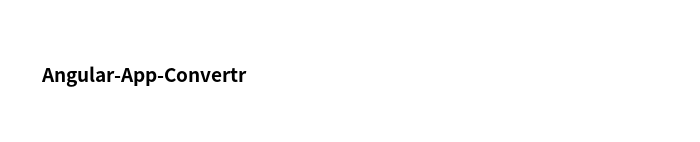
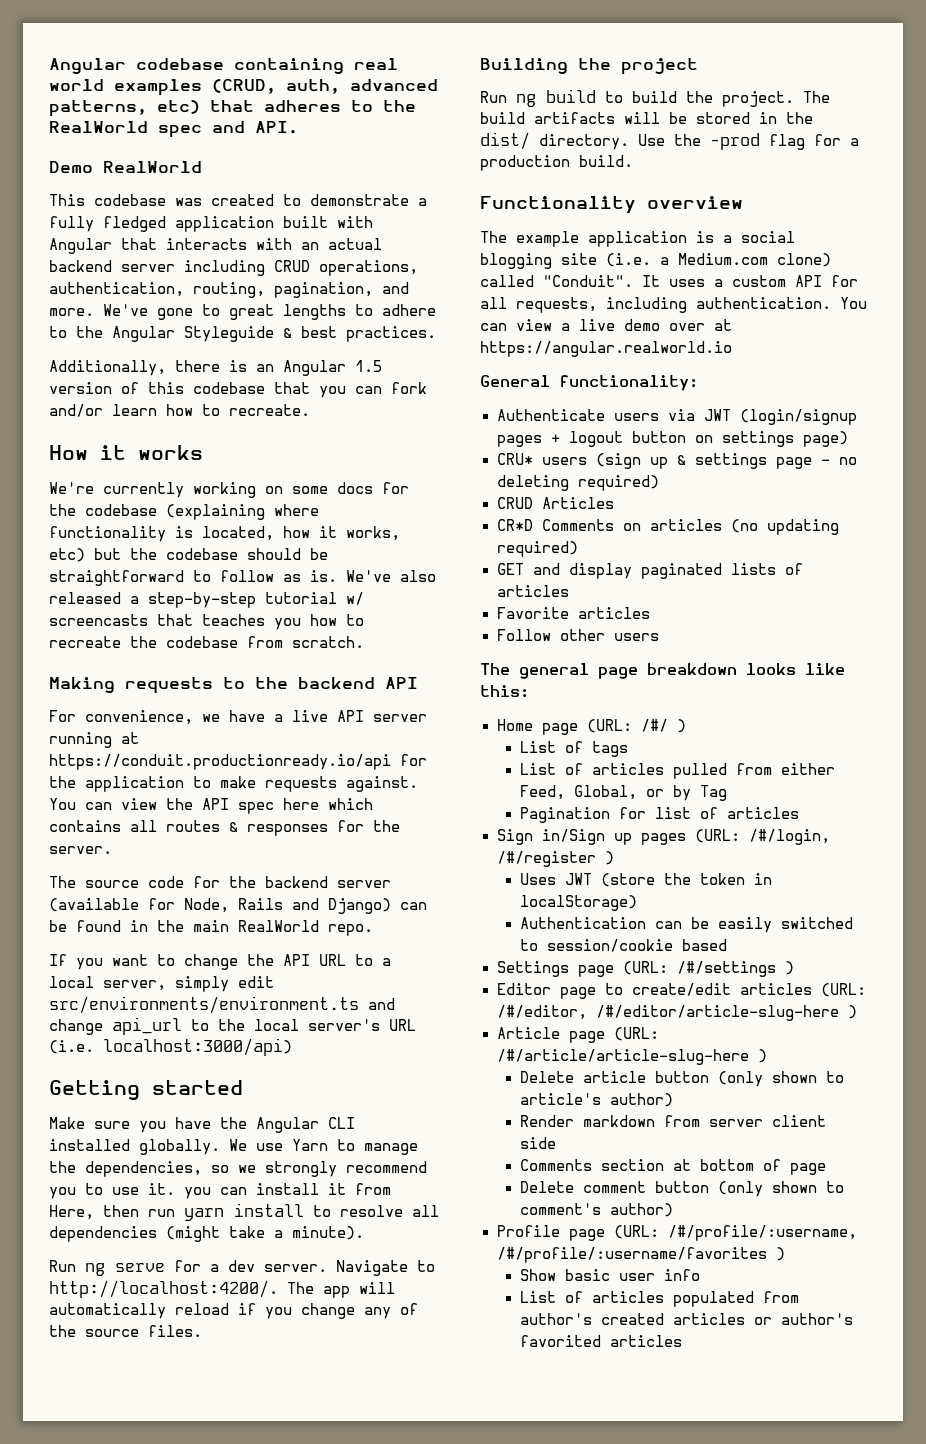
[41,66,247,87] Angular-App-Convertr -> [49,58,398,74] [49,79,438,96] [49,100,416,117] [49,121,298,138] [49,161,202,173] [49,194,427,206] [49,216,373,232] [49,238,382,254] [49,260,418,276] [49,282,409,298] [49,304,436,320] [49,326,436,342] [49,360,382,376] [49,382,427,398] [49,404,310,417] [49,445,203,460] [49,482,409,498] [49,504,319,520] [49,526,400,542] [49,548,328,562] [49,570,436,586] [49,592,364,608] [49,614,364,630] [49,636,364,648] [49,677,418,694] [49,710,427,725] [49,732,139,748] [49,754,427,770] [49,776,418,792] [49,798,373,814] [49,820,400,836] [49,846,112,854] [49,876,391,888] [49,898,427,914] [49,920,373,936] [49,954,391,970] [49,976,274,992] [49,996,395,1014] [49,1017,416,1035] [49,1038,292,1056] [49,1080,243,1100] [49,1117,355,1133] [49,1139,418,1155] [49,1161,427,1177] [49,1183,391,1199] [49,1203,439,1221] [49,1226,364,1242] [49,1260,435,1276] [49,1280,395,1298] [49,1303,418,1319] [49,1325,202,1337] [480,58,698,75] [480,89,830,107] [480,112,813,124] [480,132,859,150] [480,155,633,171] [480,196,743,214] [480,231,795,247] [480,253,831,269] [480,275,858,287] [480,297,867,313] [480,319,732,331] [480,341,732,357] [480,375,698,391] [496,409,857,425] [496,431,848,447] [496,453,857,469] [496,475,659,491] [496,497,614,509] [496,519,839,535] [496,541,578,557] [496,563,803,579] [496,585,569,597] [496,607,650,619] [496,629,659,641] [480,663,845,679] [480,685,529,698] [496,719,686,735] [519,741,628,757] [519,763,835,779] [519,785,727,801] [519,807,799,823] [496,829,830,845] [496,851,614,867] [519,873,772,887] [519,895,637,911] [519,917,853,933] [519,939,727,952] [496,961,794,977] [496,983,866,999] [496,1005,857,1021] [496,1027,659,1043] [496,1049,767,1065] [519,1071,844,1087] [519,1093,673,1107] [519,1115,826,1127] [519,1137,556,1149] [519,1159,826,1175] [519,1181,844,1197] [519,1203,673,1217] [496,1225,857,1241] [496,1247,785,1263] [519,1269,700,1281] [519,1291,799,1307] [519,1313,853,1325] [519,1335,682,1347] Angular codebase containing real world examples (CRUD, auth, advanced patterns, etc) that adheres to the RealWorld spec and API. // Demo RealWorld // This codebase was created to demonstrate a fully fledged application built with Angular that interacts with an actual backend server including CRUD operations, authentication, routing, pagination, and more. We've gone to great lengths to adhere to the Angular Styleguide & best practices. // Additionally, there is an Angular 1.5 version of this codebase that you can fork and/or learn how to recreate. // How it works // We're currently working on some docs for the codebase (explaining where functionality is located, how it works, etc) but the codebase should be straightforward to follow as is. We've also released a step-by-step tutorial w/ screencasts that teaches you how to recreate the codebase from scratch. // Making requests to the backend API // For convenience, we have a live API server running at https://conduit.productionready.io/api for the application to make requests against. You can view the API spec here which contains all routes & responses for the server. // The source code for the backend server (available for Node, Rails and Django) can be found in the main RealWorld repo. // If you want to change the API URL to a local server, simply edit src/environments/environment.ts and change api_url to the local server's URL (i.e. localhost:3000/api) // Getting started // Make sure you have the Angular CLI installed globally. We use Yarn to manage the dependencies, so we strongly recommend you to use it. you can install it from Here, then run yarn install to resolve all dependencies (might take a minute). // Run ng serve for a dev server. Navigate to http://localhost:4200/. The app will automatically reload if you change any of the source files. // Building the project // Run ng build to build the project. The build artifacts will be stored in the dist/ directory. Use the -prod flag for a production build. // Functionality overview // The example application is a social blogging site (i.e. a Medium.com clone) called "Conduit". It uses a custom API for all requests, including authentication. You can view a live demo over at https://angular.realworld.io // General functionality: // Authenticate users via JWT (login/signup pages + logout button on settings page) // CRU* users (sign up & settings page - no deleting required) // CRUD Articles // CR*D Comments on articles (no updating required) // GET and display paginated lists of articles // Favorite articles // Follow other users // The general page breakdown looks like this: // Home page (URL: /#/ ) // List of tags // List of articles pulled from either Feed, Global, or by Tag // Pagination for list of articles // Sign in/Sign up pages (URL: /#/login, /#/register ) // Uses JWT (store the token in localStorage) // Authentication can be easily switched to session/cookie based // Settings page (URL: /#/settings ) // Editor page to create/edit articles (URL: /#/editor, /#/editor/article-slug-here ) // Article page (URL: /#/article/article-slug-here ) // Delete article button (only shown to article's author) // Render markdown from server client side // Comments section at bottom of page // Delete comment button (only shown to comment's author) // Profile page (URL: /#/profile/:username, /#/profile/:username/favorites ) // Show basic user info // List of articles populated from author's created articles or author's favorited articles

